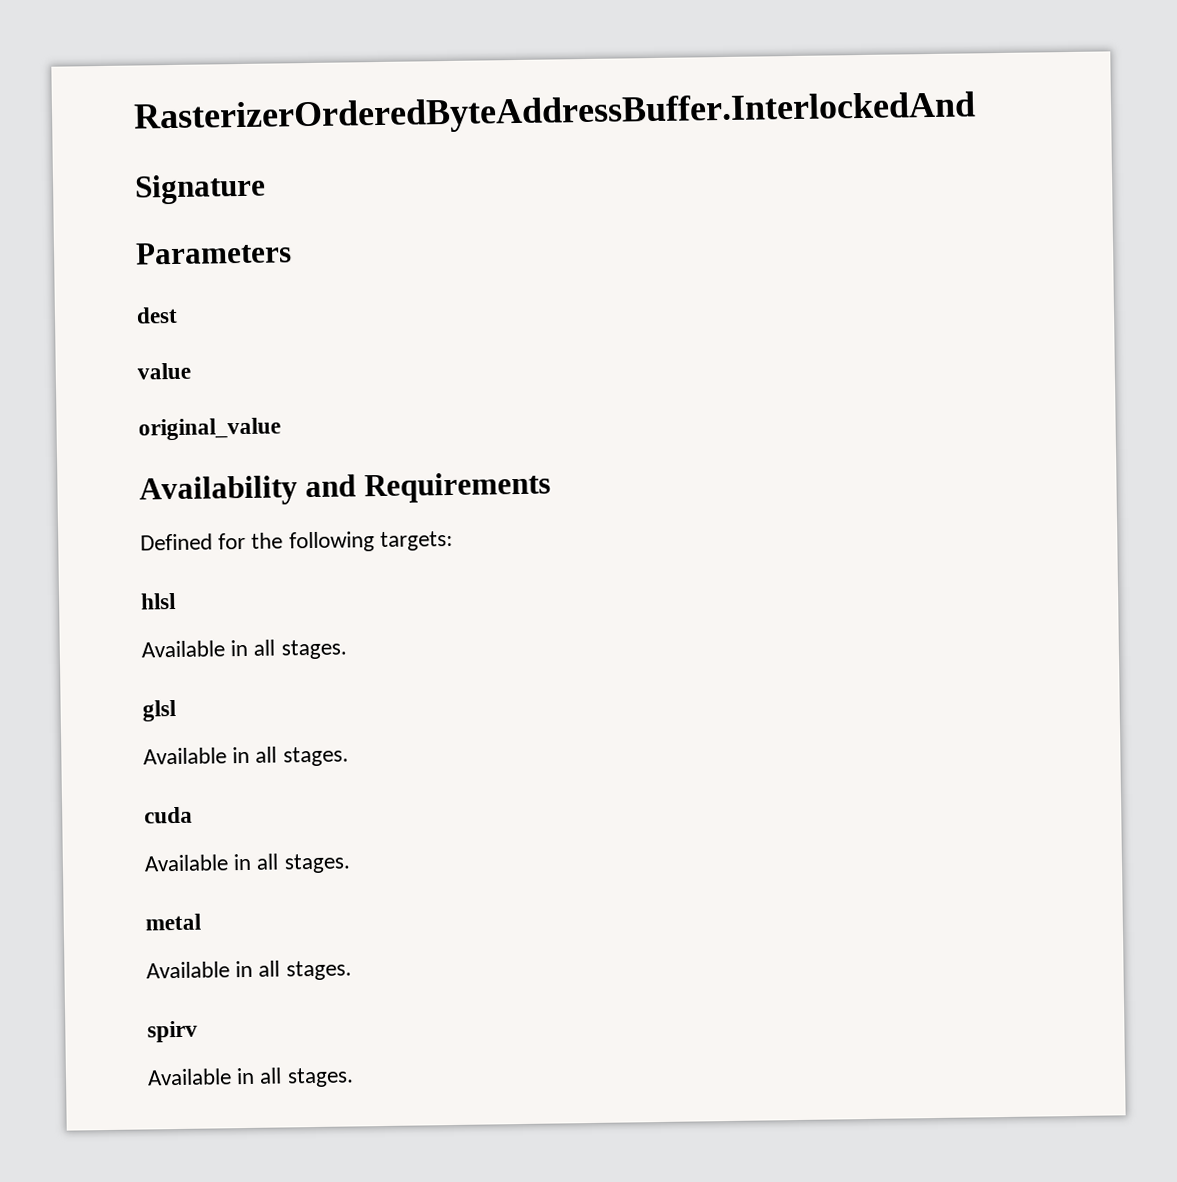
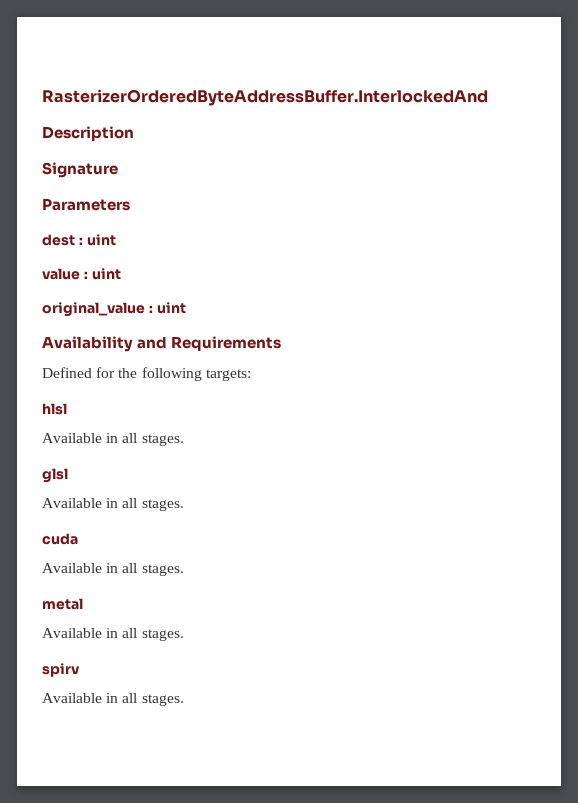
(976, 114) none -> [42,126,134,141] // Description
(178, 315) none -> [78,234,116,246] : uint
(191, 371) none -> [83,268,121,280] : uint
(281, 429) none -> [148,302,186,314] : uint

